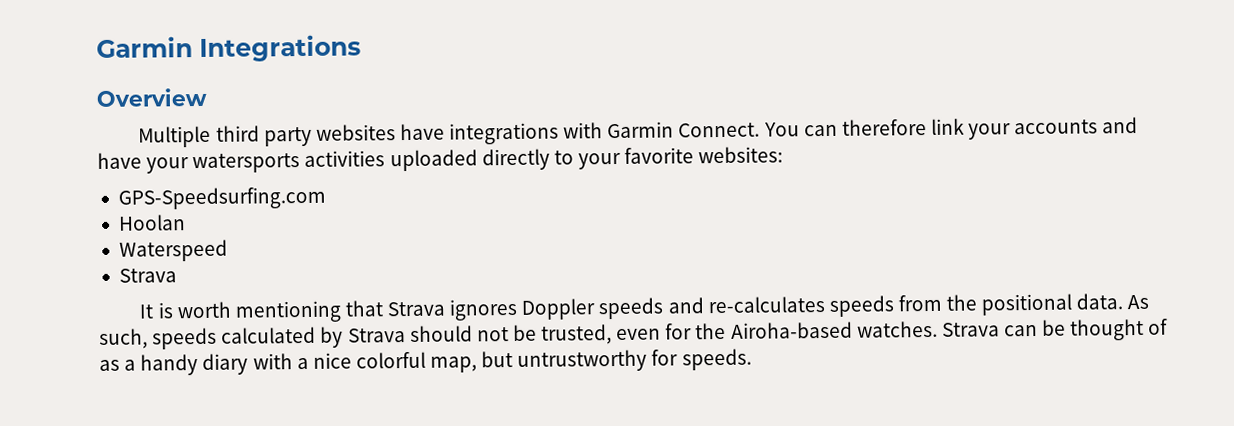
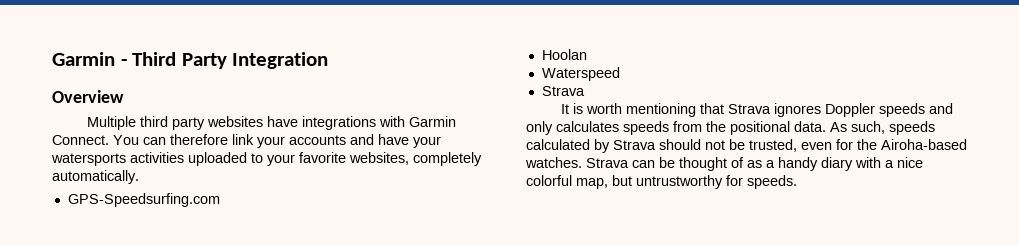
[96,34,361,63] Garmin Integrations -> [52,52,329,69] Garmin - Third Party Integration
[481,148,550,171] directly -> (247, 159) none
[698,146,784,164] websites: -> [349,152,482,166] [52,170,139,184] websites, completely automatically.
[707,296,825,314] re-calculates -> [526,121,619,135] only calculates

